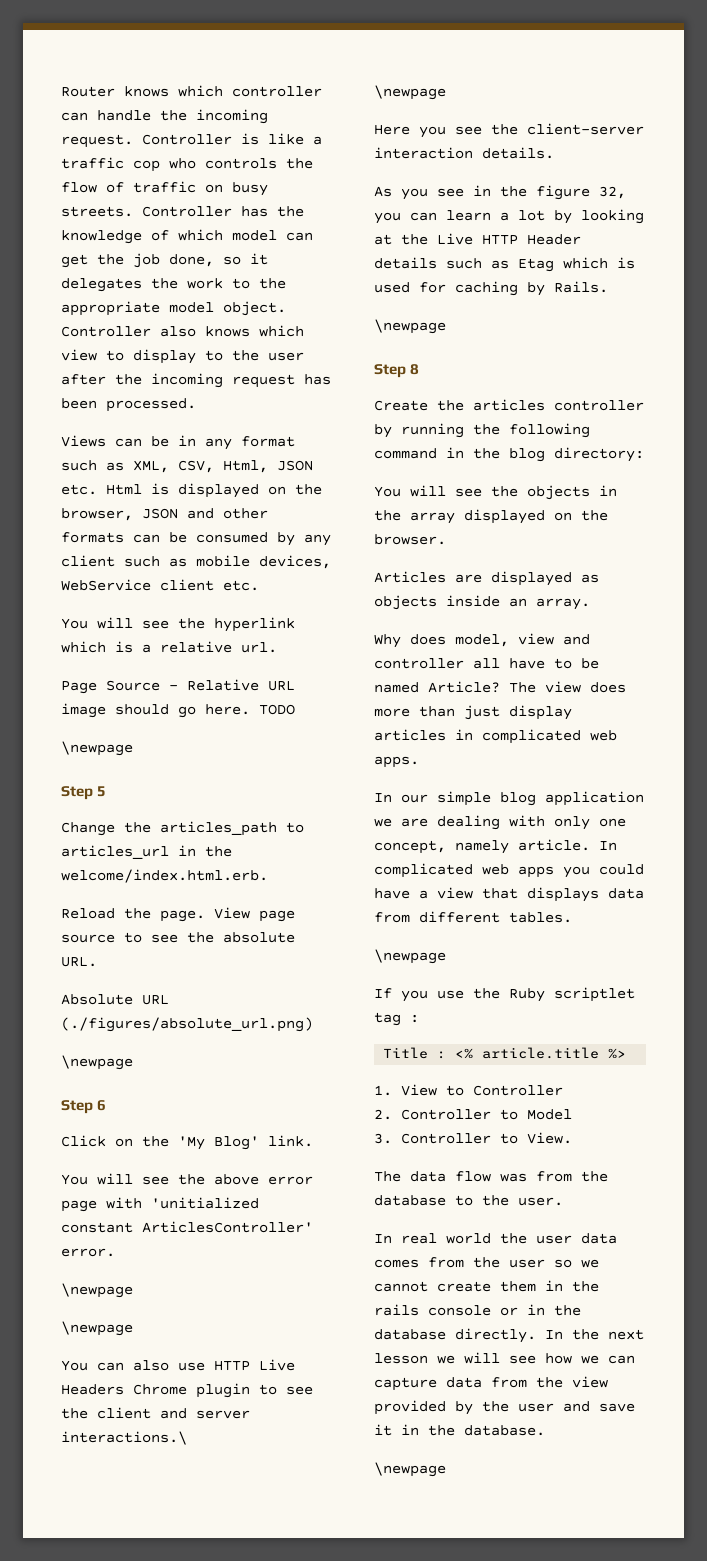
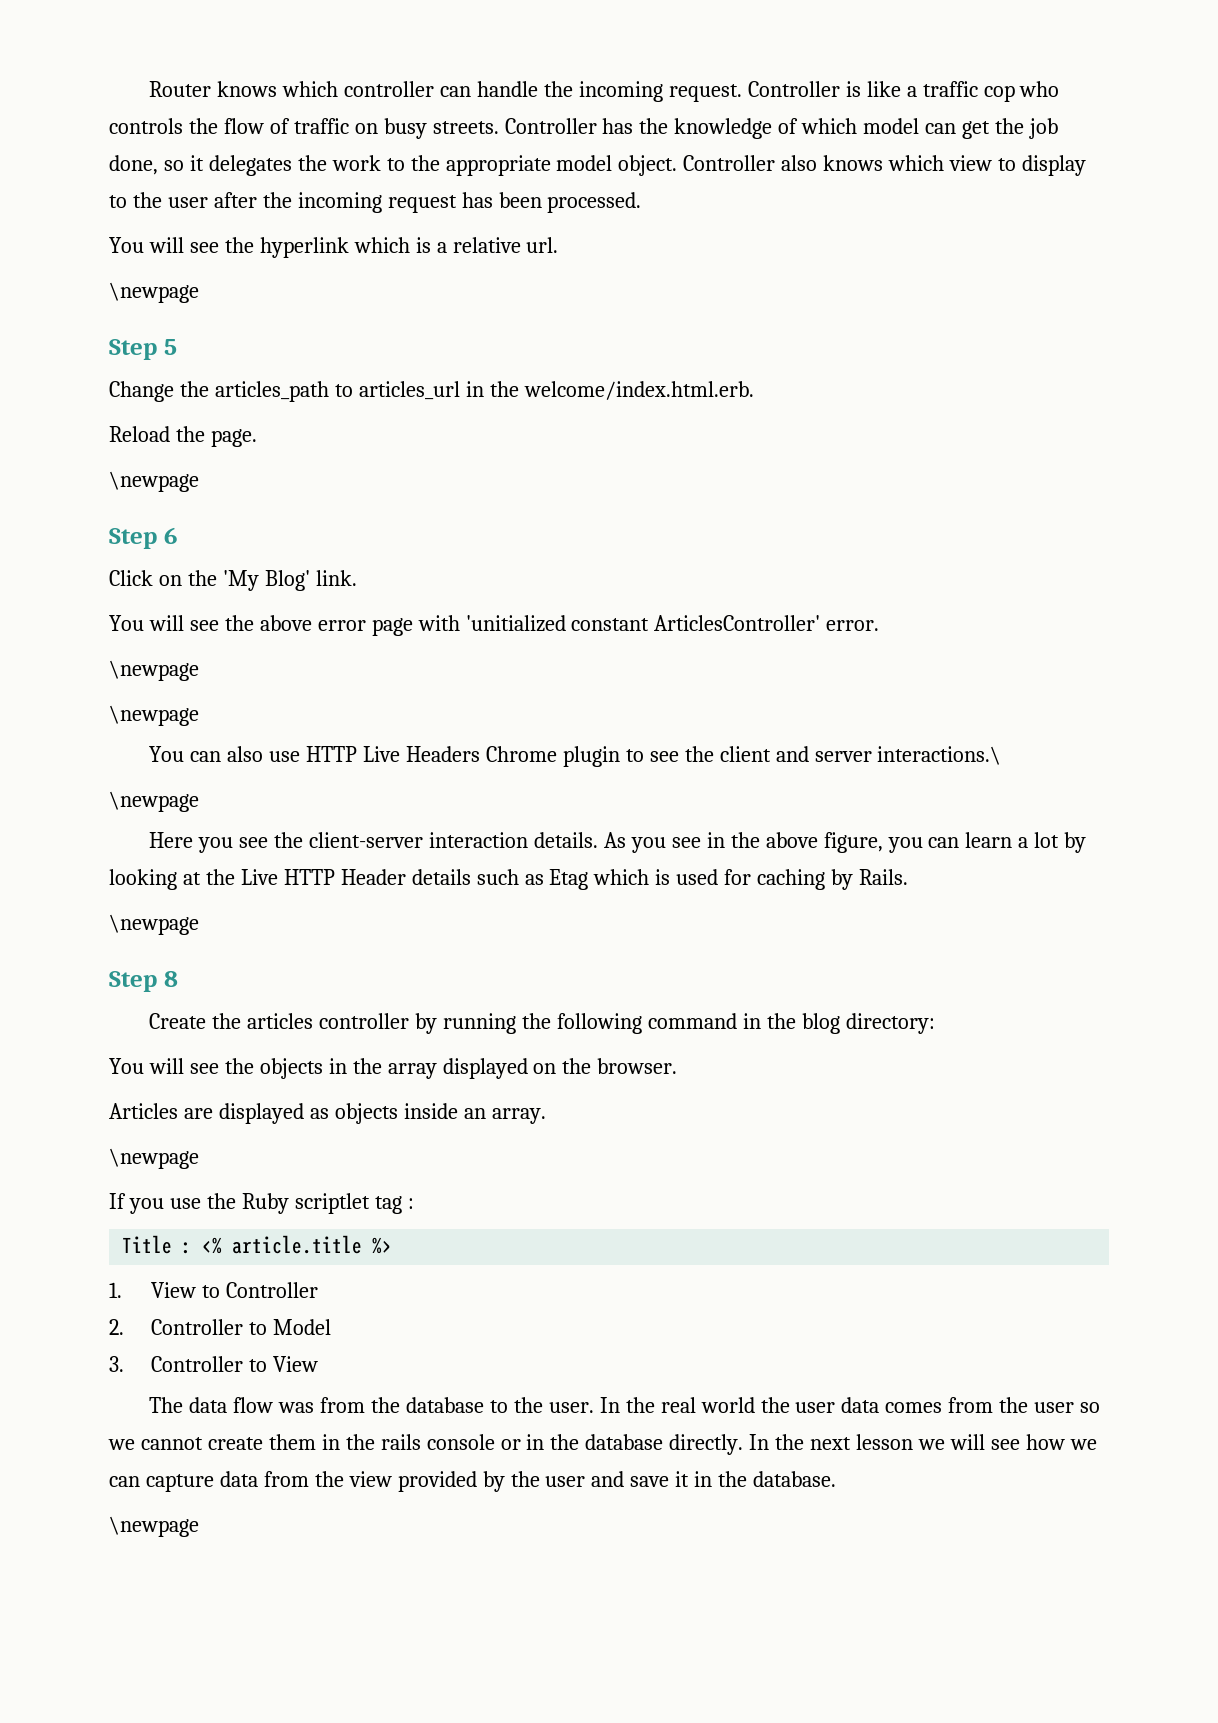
[61,435,295,450] [61,460,313,473] [61,483,322,498] [61,508,268,521] [61,532,331,546] [61,555,331,569] [61,579,259,591] // Views can be in any format such as XML, CSV, Html, JSON etc. Html is displayed on the browser, JSON and other formats can be consumed by any client such as mobile devices, WebService client etc. -> (642, 202) none
[61,679,295,694] [61,703,295,718] // Page Source - Relative URL image should go here. TODO -> (559, 245) none
[214,907,295,922] [61,932,295,943] [61,956,97,967] [61,994,169,1005] [61,1017,313,1032] View page source to see the absolute URL. // Absolute URL (./figures/absolute_url.png) -> (257, 438) none
(554, 153) // -> (599, 840) none
[536,185,626,200] figure 32, -> [765,832,883,853] above figure,
[374,633,590,648] [374,658,599,669] [374,681,626,693] [374,705,572,720] [374,729,617,744] [374,756,419,768] [374,791,644,806] [374,815,626,830] [374,839,617,854] [374,863,644,878] [374,887,644,902] [374,911,572,923] // Why does model, view and controller all have to be named Article? The view does more than just display articles in complicated web apps. // In our simple blog application we are dealing with only one concept, namely article. In complicated web apps you could have a view that displays data from different tables. -> (546, 1116) none
[526,1132,572,1144] View. -> [273,1356,319,1372] View
[374,1234,392,1244] // In -> [599,1397,655,1413] In the

